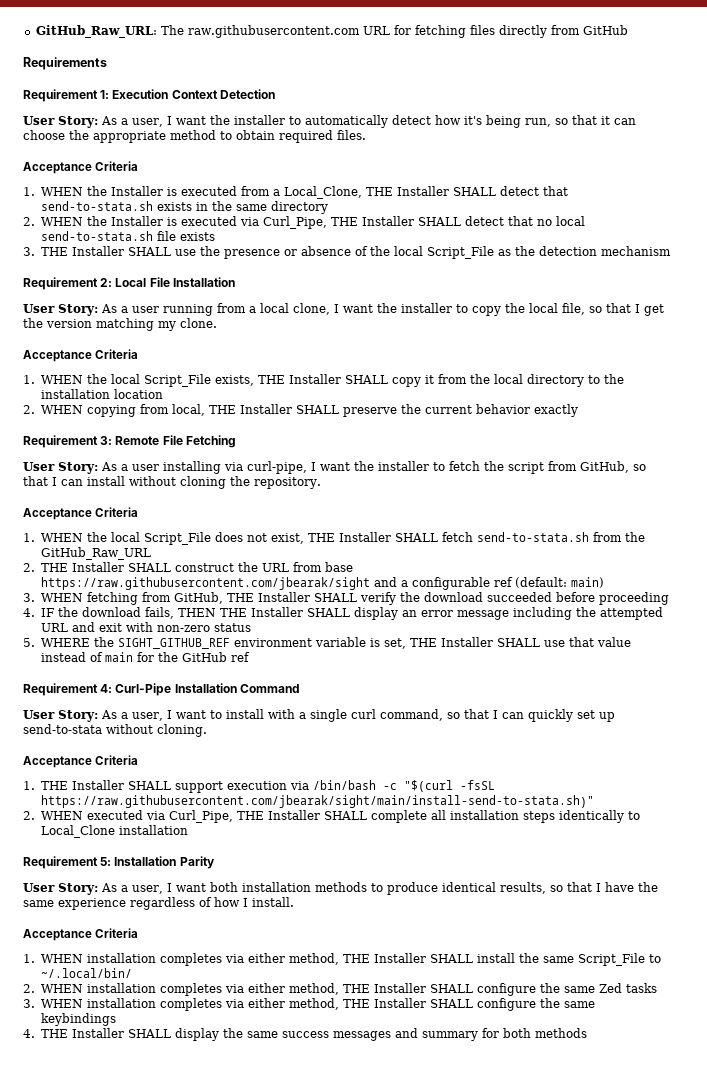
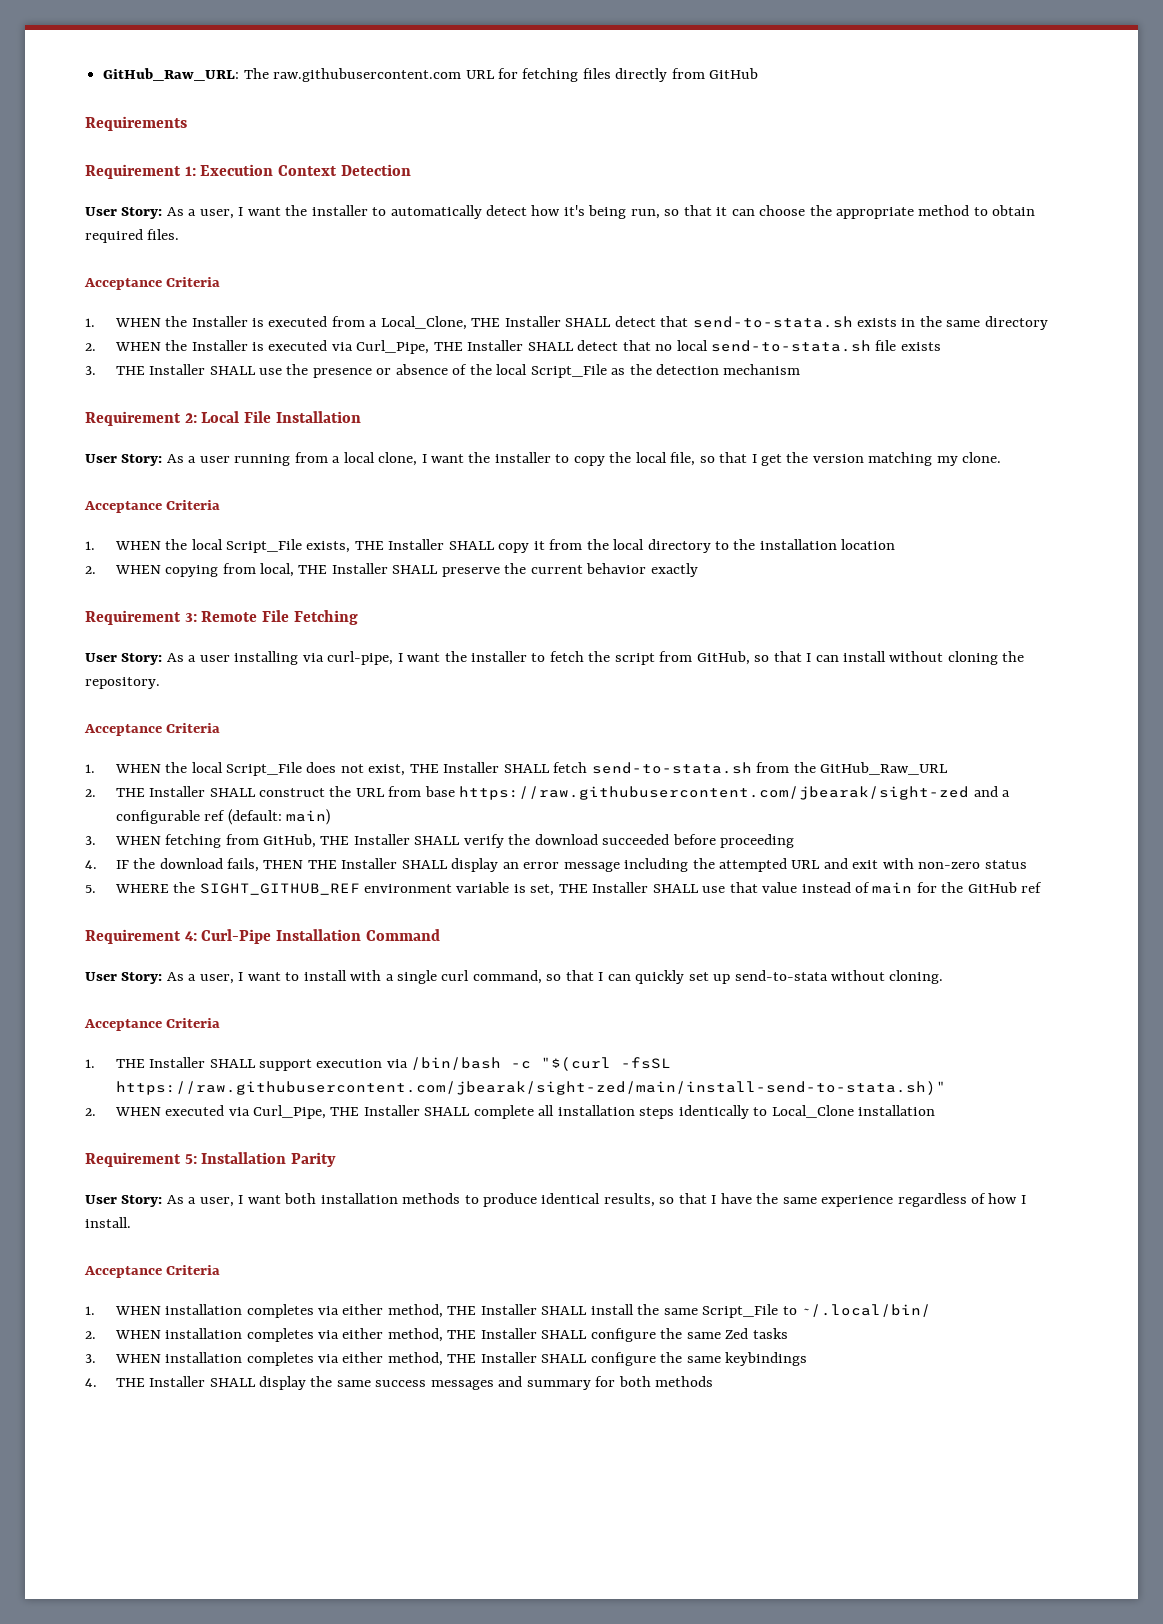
[40,577,370,590] https://raw.githubusercontent.com/jbearak/sight -> [459,786,970,800] https://raw.githubusercontent.com/jbearak/sight-zed
[40,795,594,808] https://raw.githubusercontent.com/jbearak/sight/main/install-send-to-stata.sh)" -> [115,1081,946,1095] https://raw.githubusercontent.com/jbearak/sight-zed/main/install-send-to-stata.sh)"

